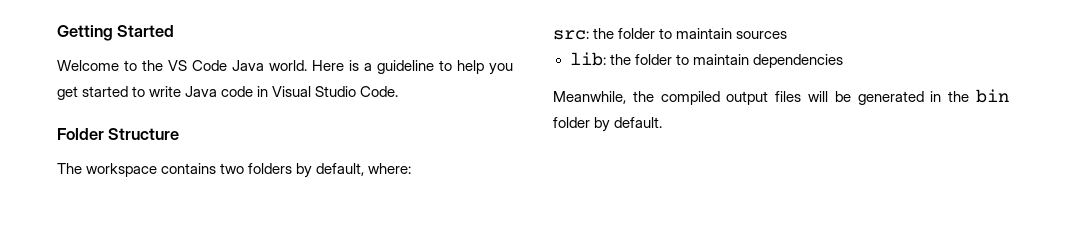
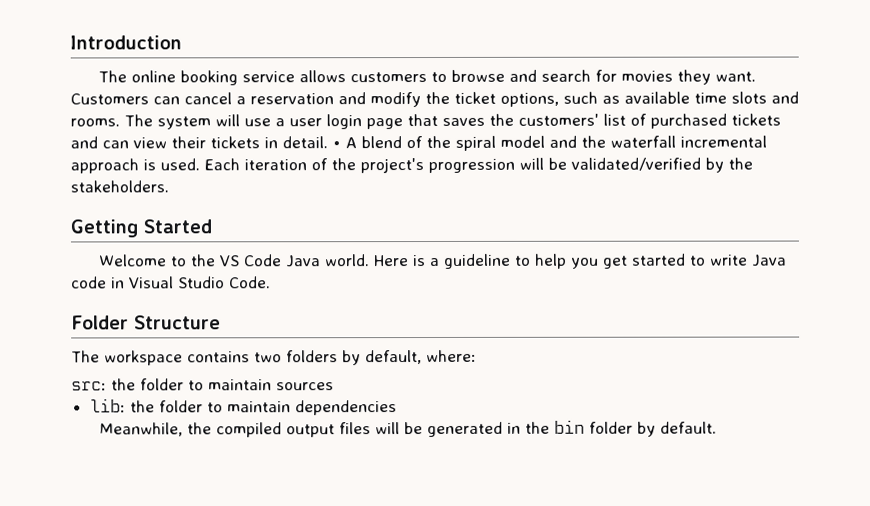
(57, 33) none -> [70,35,182,50] [97,69,756,86] [70,91,799,108] [70,113,781,130] [70,135,767,151] [70,157,753,174] [70,180,169,193] Introduction // The online booking service allows customers to browse and search for movies they want. Customers can cancel a reservation and modify the ticket options, such as available time slots and rooms. The system will use a user login page that saves the customers' list of purchased tickets and can view their tickets in detail. • A blend of the spiral model and the waterfall incremental approach is used. Each iteration of the project's progression will be validated/verified by the stakeholders. //

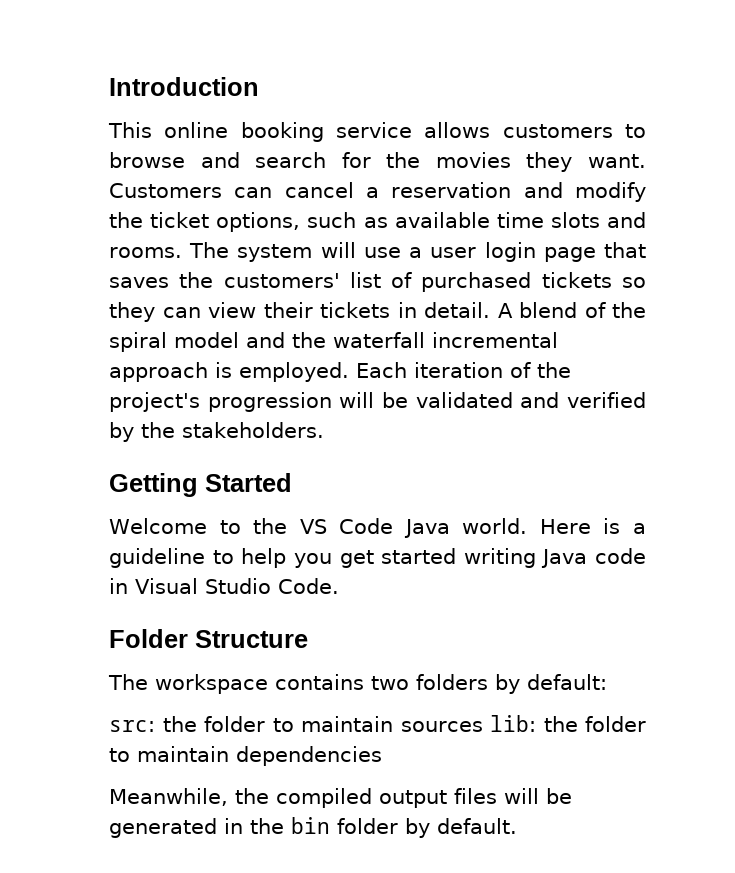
[97,70,127,83] The -> [108,122,152,138] This
(617, 75) none -> [386,152,421,168] the
[70,136,98,149] and -> [622,277,646,288] [109,302,155,322] so they
[332,141,341,149] • -> (490, 310) none
[160,158,200,171] used. -> [239,362,349,382] employed.
[571,157,701,171] validated/verified -> [415,392,647,408] validated and verified
[689,254,748,266] to write -> [463,548,536,568] writing
[365,349,477,365] default, where: -> [527,674,607,690] default:
(334, 386) // -> (483, 726) none

